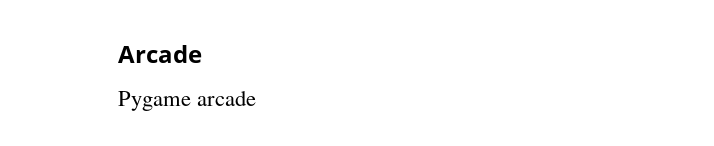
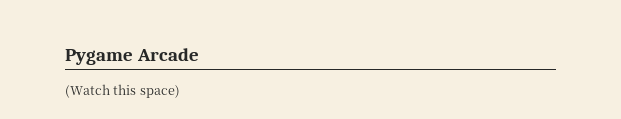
(118, 54) none -> [65,49,133,65] Pygame
[118,90,257,111] Pygame arcade -> [65,84,180,98] (Watch this space)

